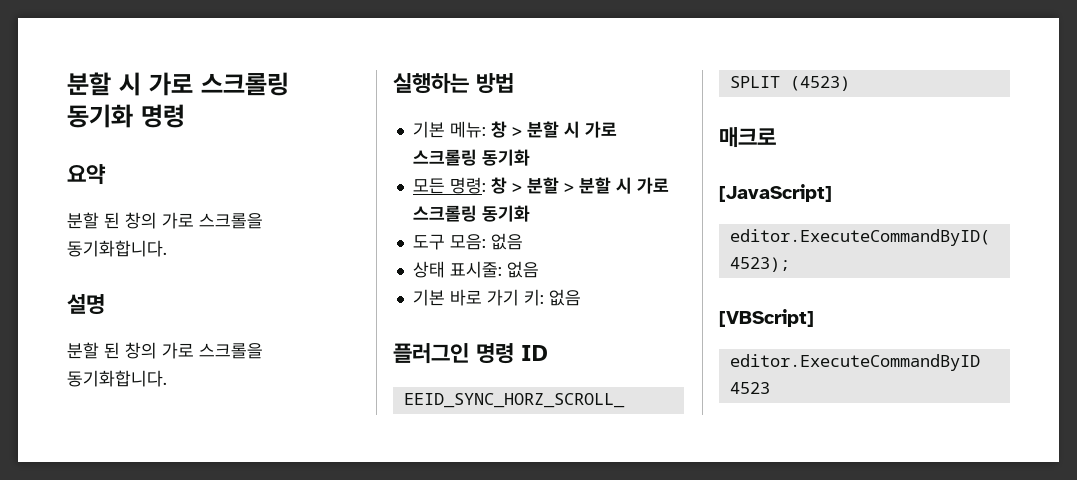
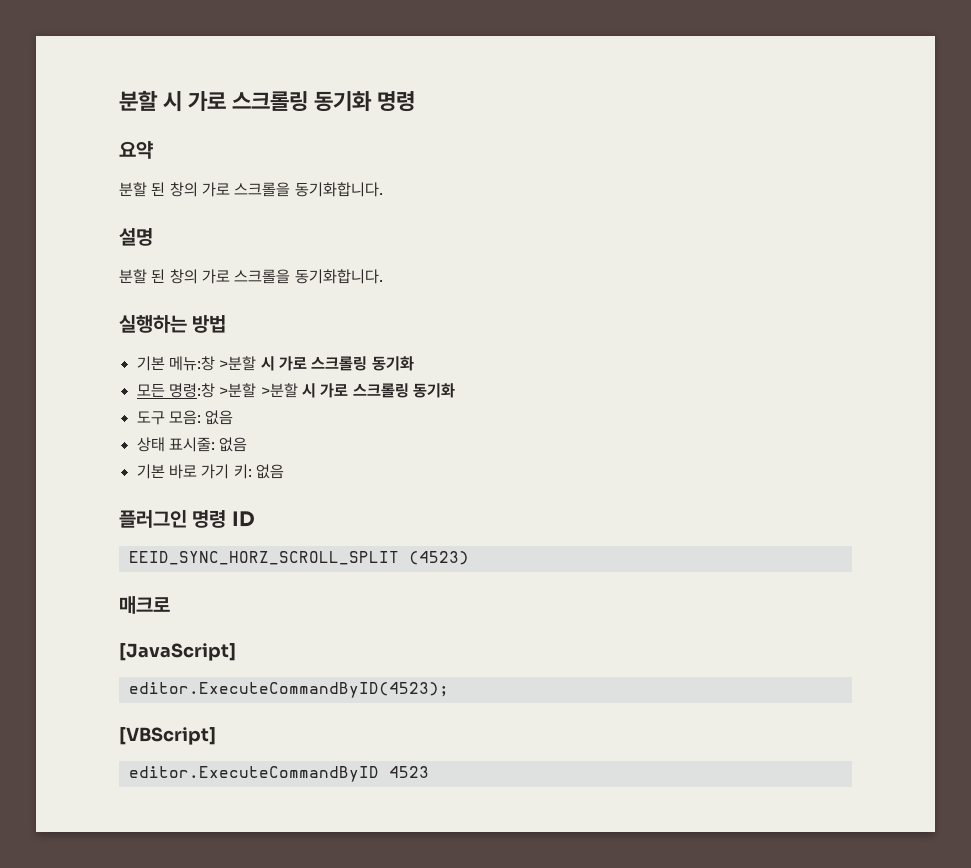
[449,121,559,138] 메뉴: 창 > 분할 -> [168,356,257,371] 메뉴:창 >분할
[449,177,611,194] 명령: 창 > 분할 > 분할 -> [168,383,298,398] 명령:창 >분할 >분할

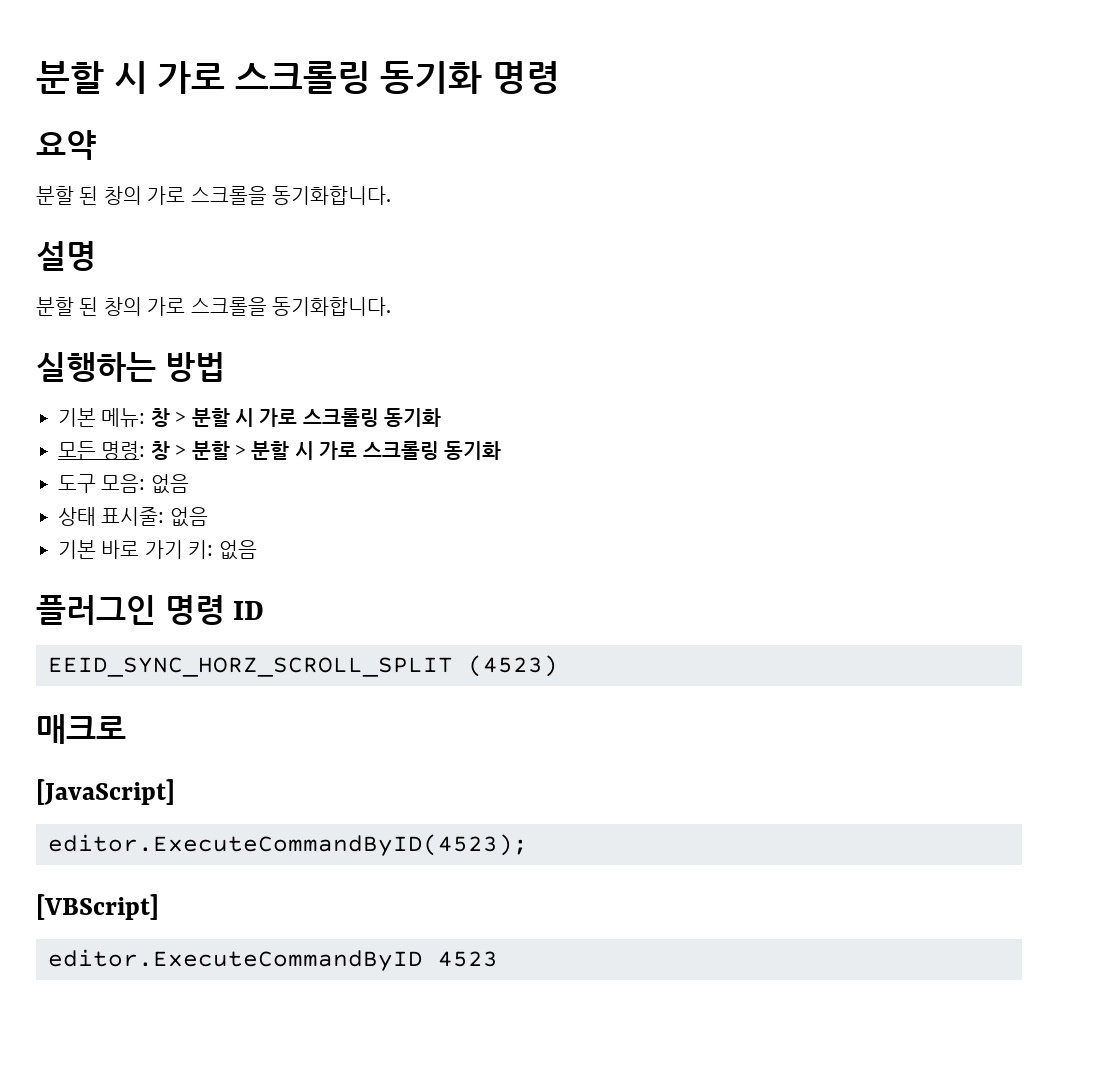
[168,356,257,371] 메뉴:창 >분할 -> [101,408,230,427] 메뉴: 창 > 분할
[168,383,298,398] 명령:창 >분할 >분할 -> [101,441,290,460] 명령: 창 > 분할 > 분할

